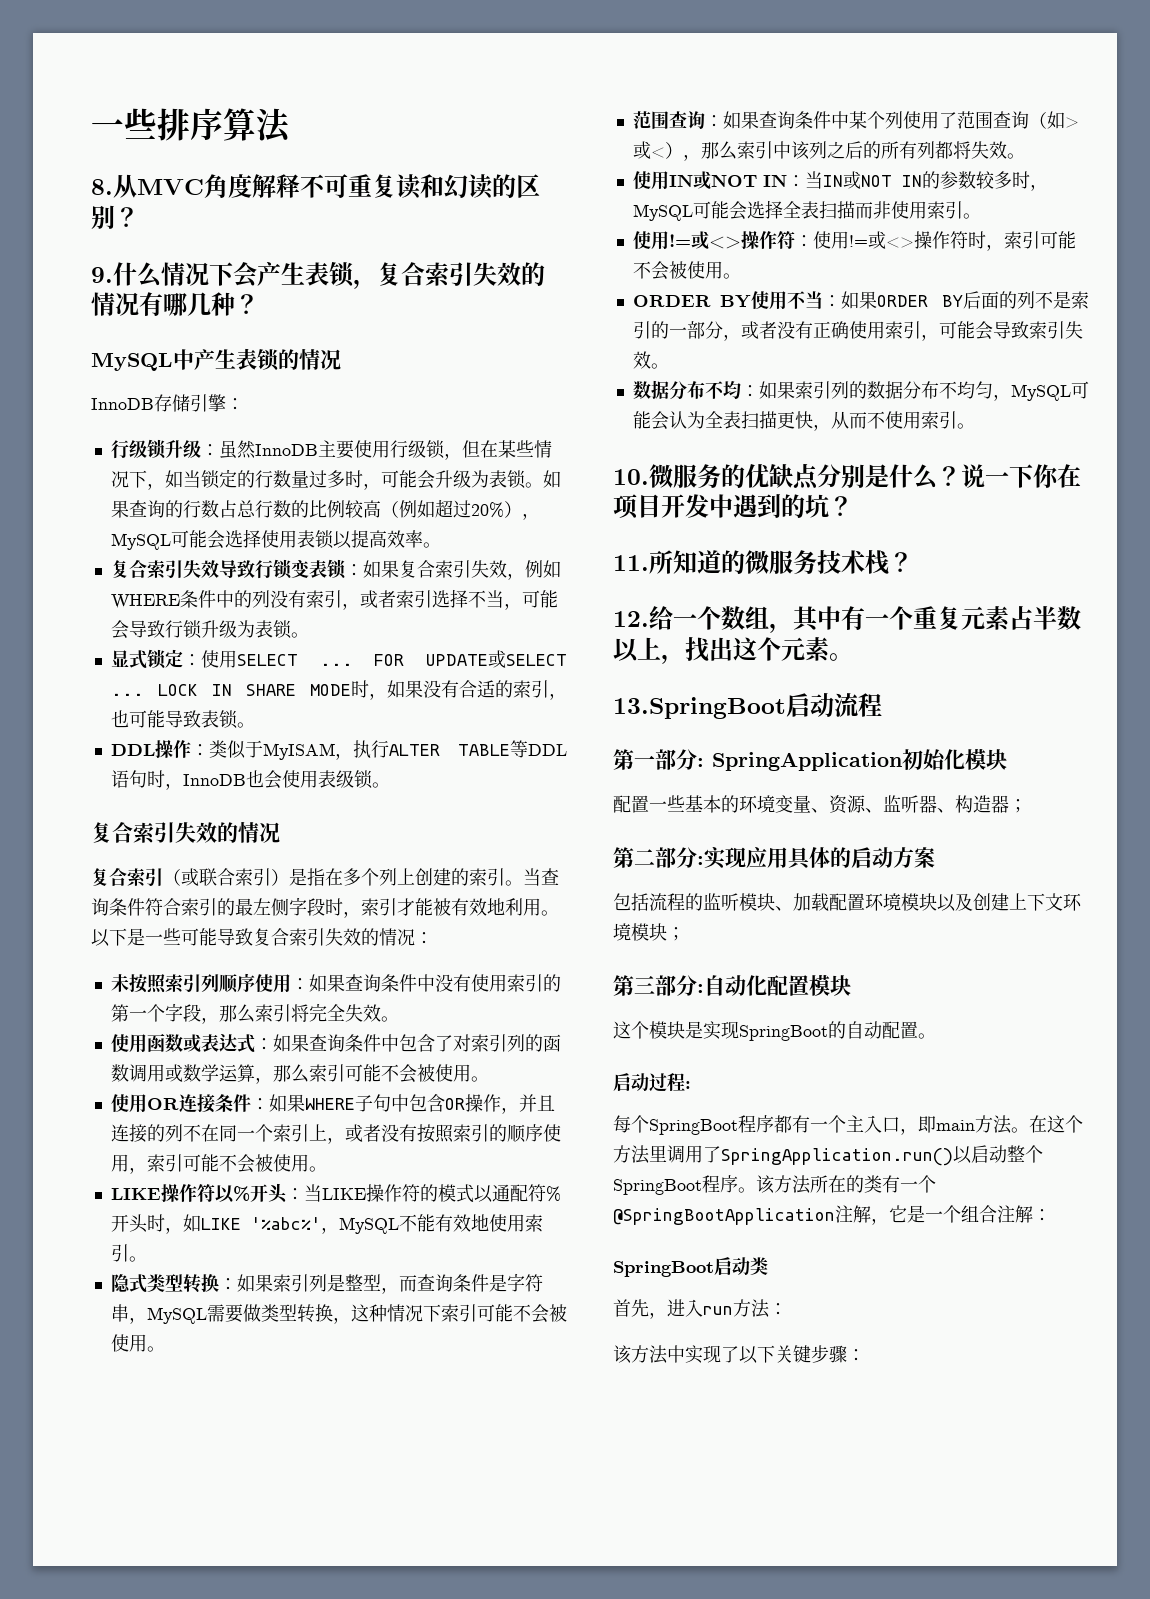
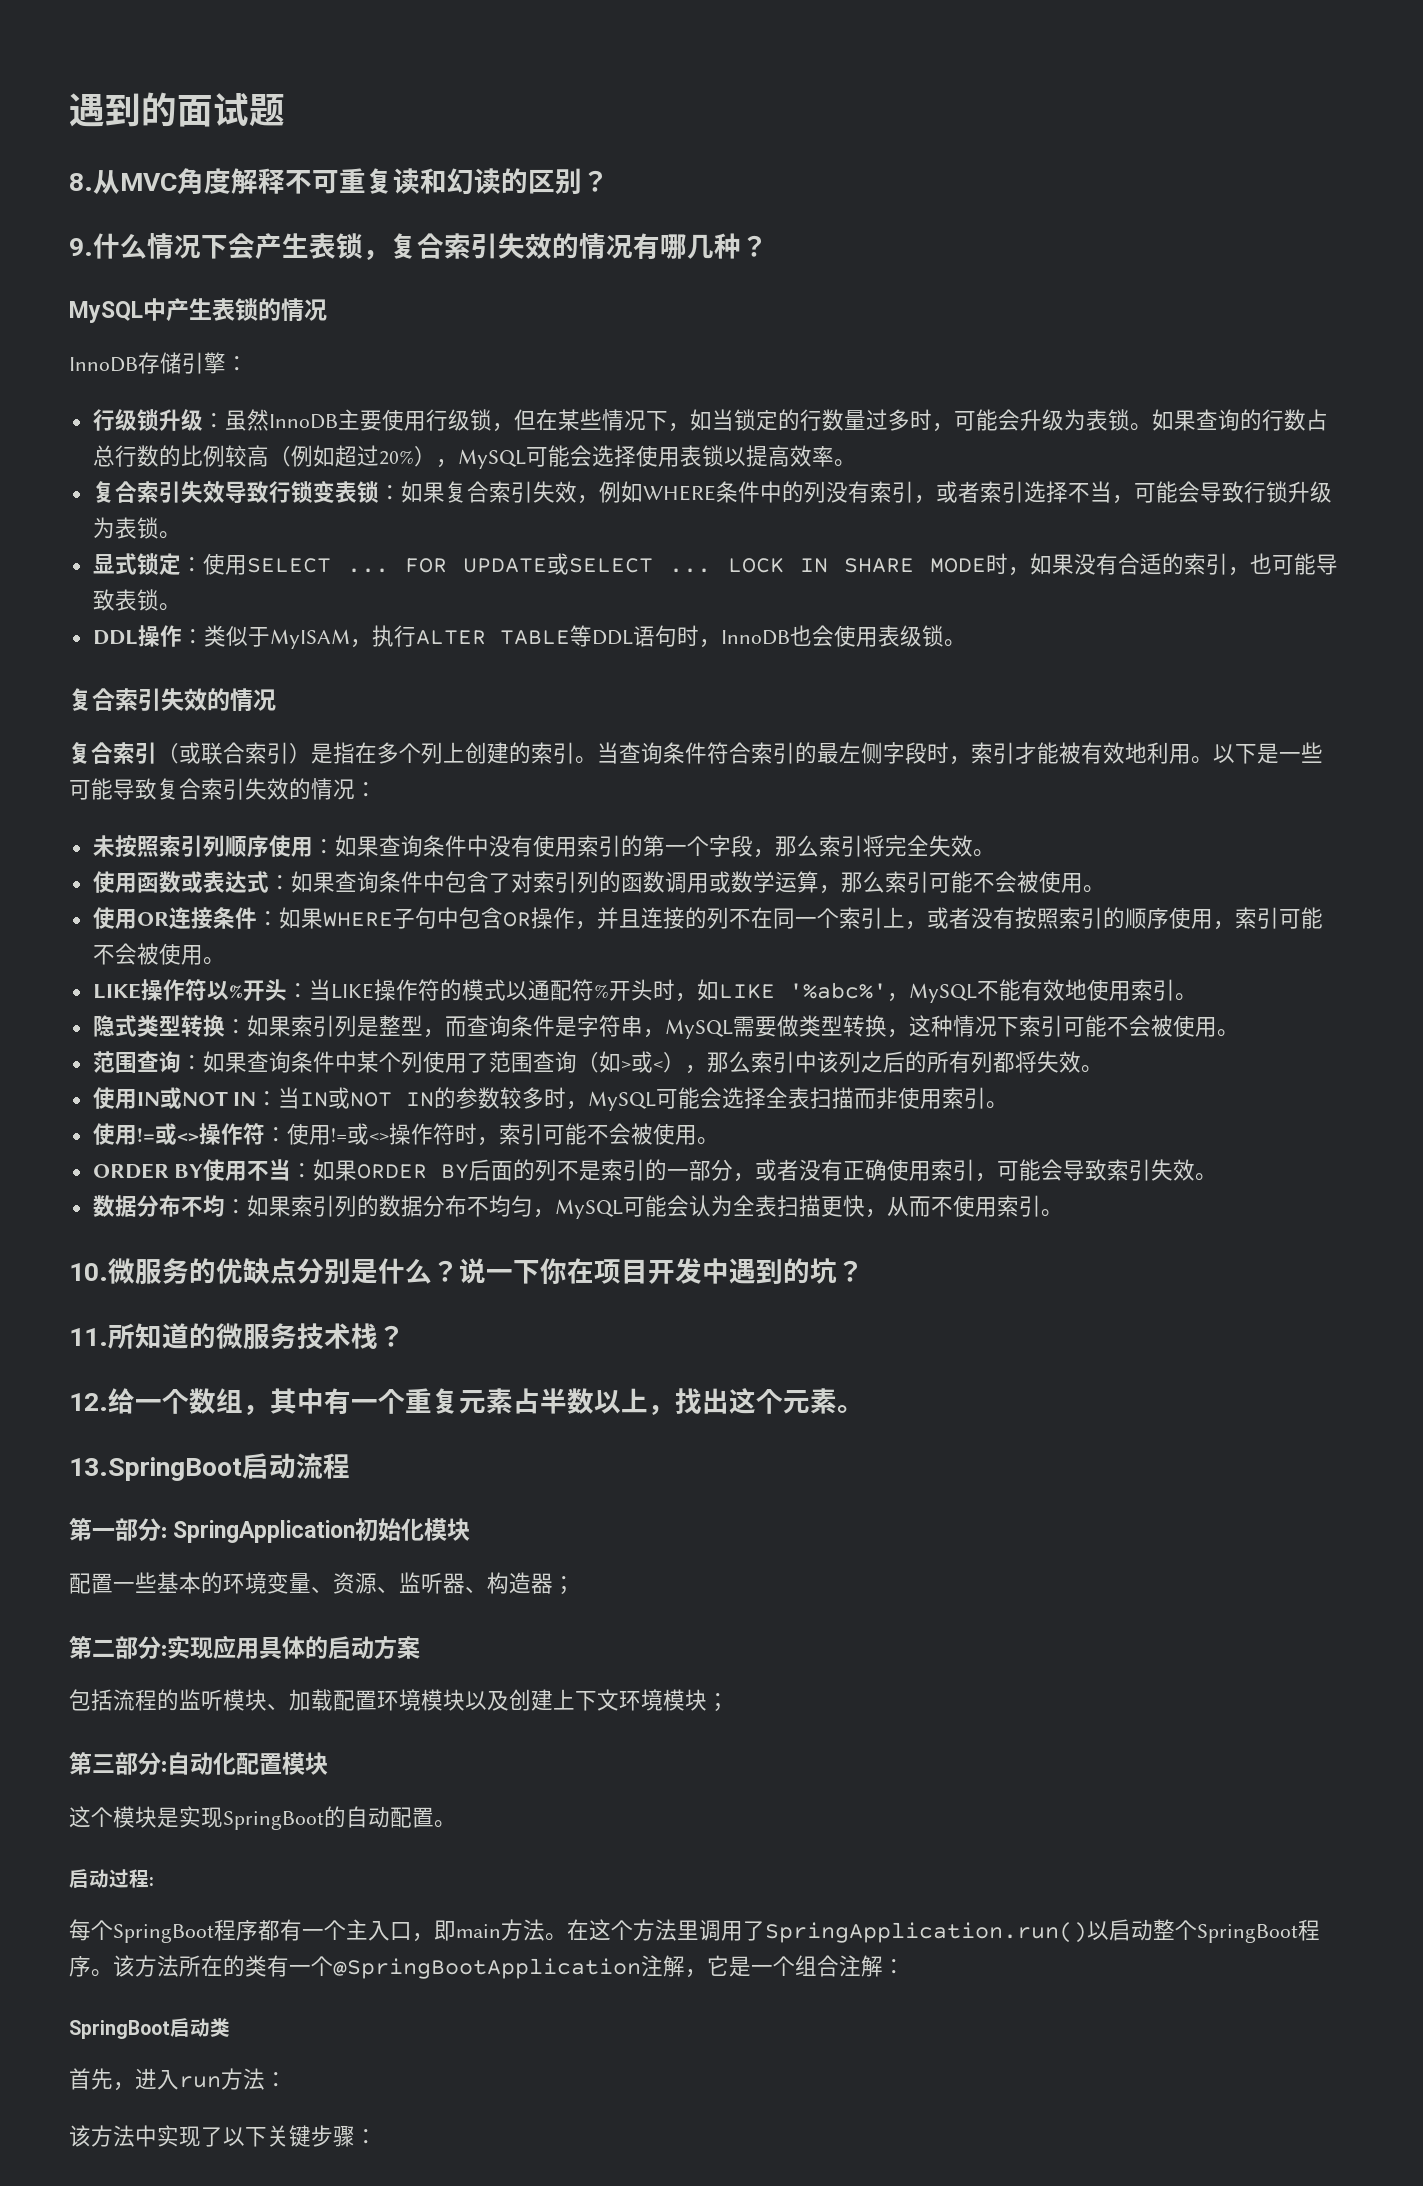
[91,108,291,143] 一些排序算法 -> [69,92,285,127] 遇到的面试题

